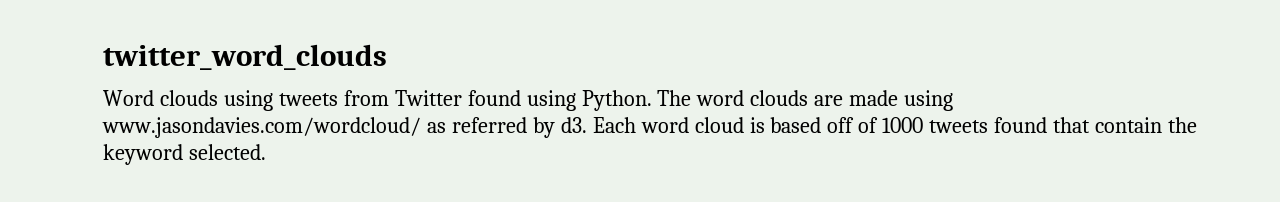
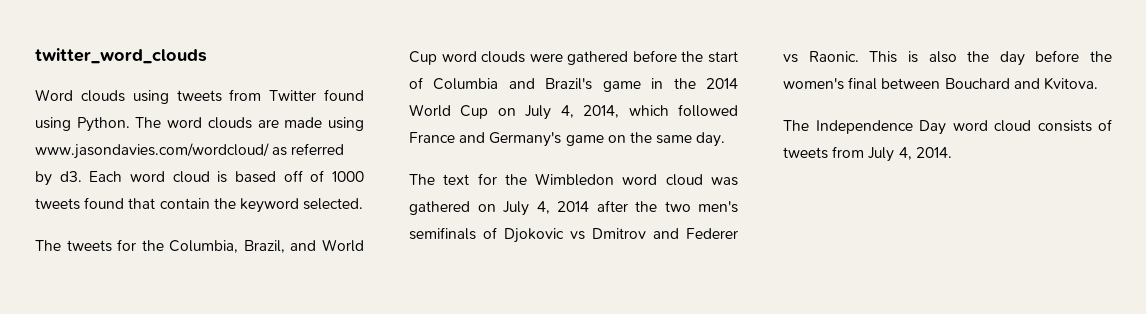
(266, 152) none -> [35,239,364,253] [409,50,738,65] [409,77,738,92] [409,104,738,120] [409,132,726,147] [409,173,738,186] [409,200,738,216] [409,227,738,243] [783,50,1112,66] [783,77,1098,90] [783,119,1112,135] [783,146,952,162] // The tweets for the Columbia, Brazil, and World Cup word clouds were gathered before the start of Columbia and Brazil's game in the 2014 World Cup on July 4, 2014, which followed France and Germany's game on the same day. // The text for the Wimbledon word cloud was gathered on July 4, 2014 after the two men's semifinals of Djokovic vs Dmitrov and Federer vs Raonic. This is also the day before the women's final between Bouchard and Kvitova. // The Independence Day word cloud consists of tweets from July 4, 2014.

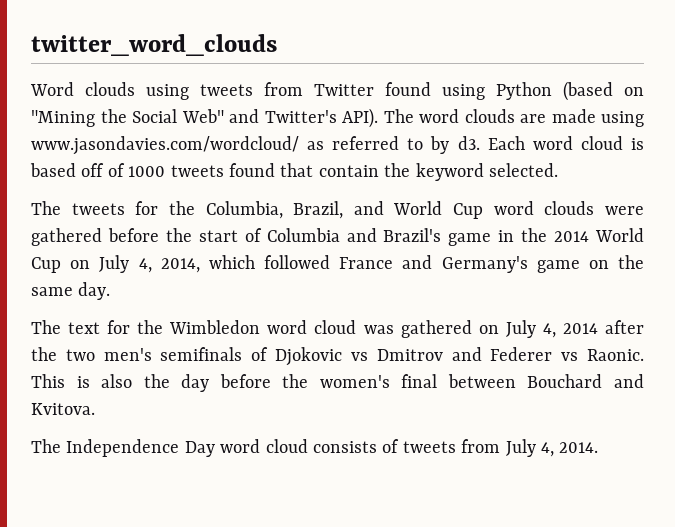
[76,117,130,132] Python. -> [496,81,644,101] [31,108,378,128] Python (based on "Mining the Social Web" and Twitter's API).
(345, 149) none -> [407,138,424,150] to

